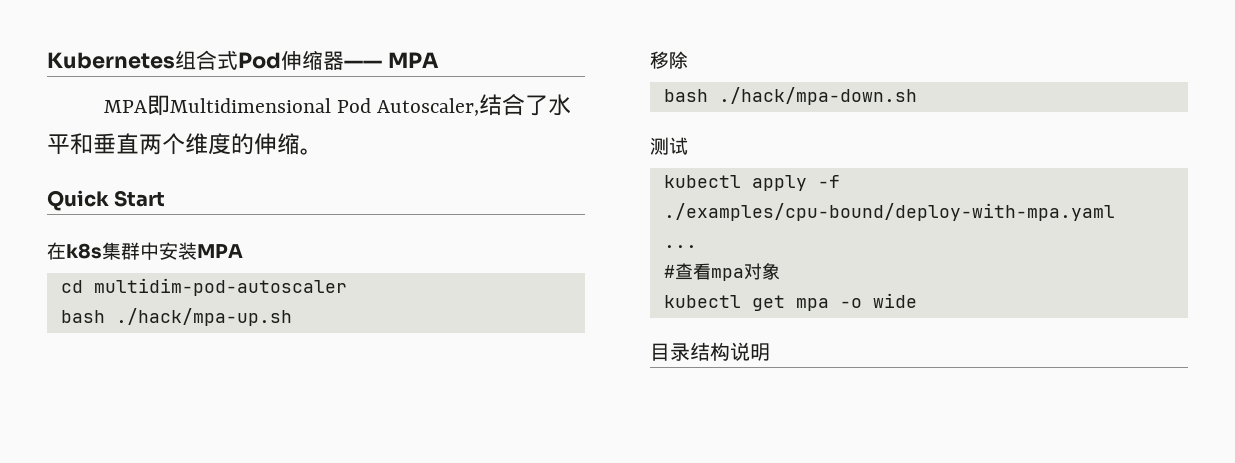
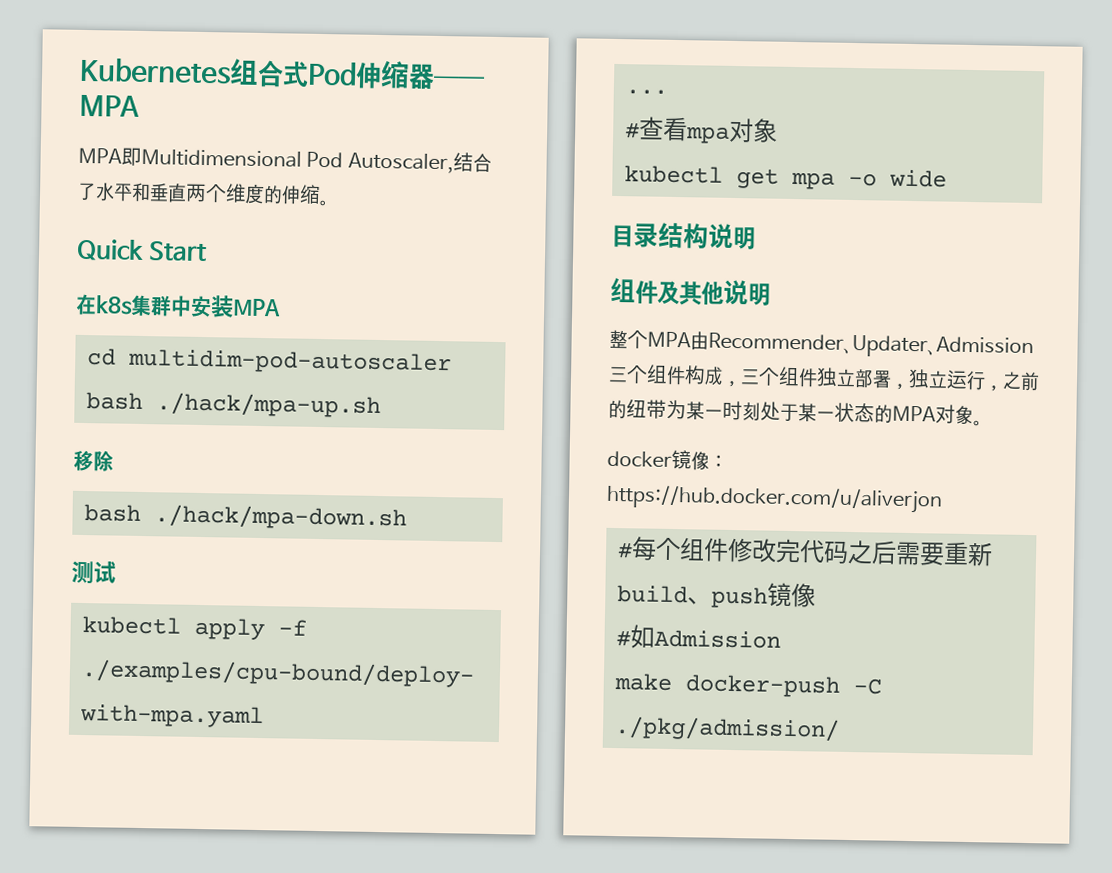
(770, 352) none -> [610,277,771,306] [609,329,1034,358] [608,364,1040,392] [608,399,983,427] [607,449,728,471] [606,484,943,514] [616,536,993,567] [616,582,816,609] [615,624,781,649] [613,673,882,698] [613,716,840,742] // 组件及其他说明 // 整个MPA由Recommender、Updater、Admission三个组件构成，三个组件独立部署，独立运行，之前的纽带为某一时刻处于某一状态的MPA对象。 // docker镜像：https://hub.docker.com/u/aliverjon // #每个组件修改完代码之后需要重新build、push镜像 // #如Admission // make docker-push -C ./pkg/admission/

